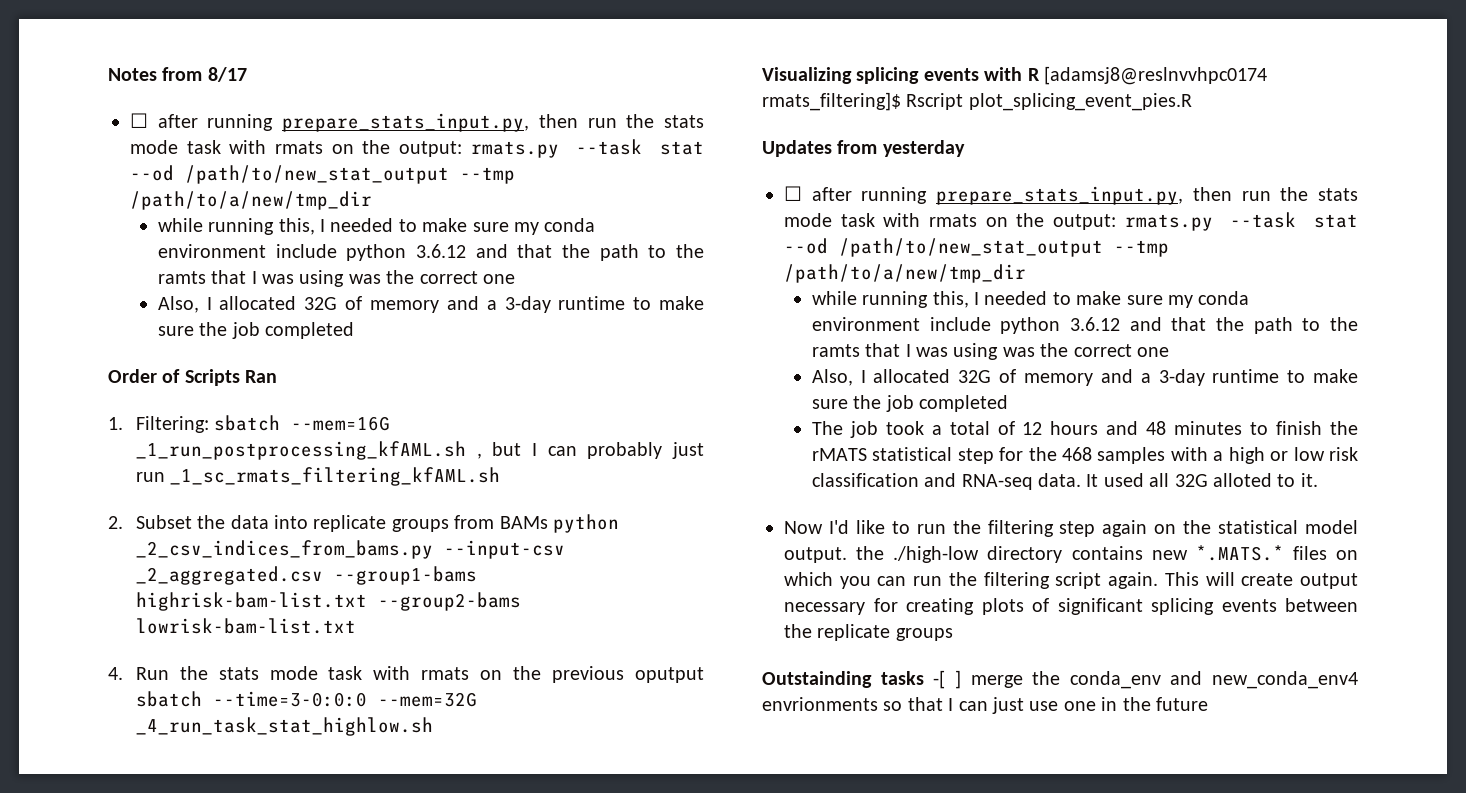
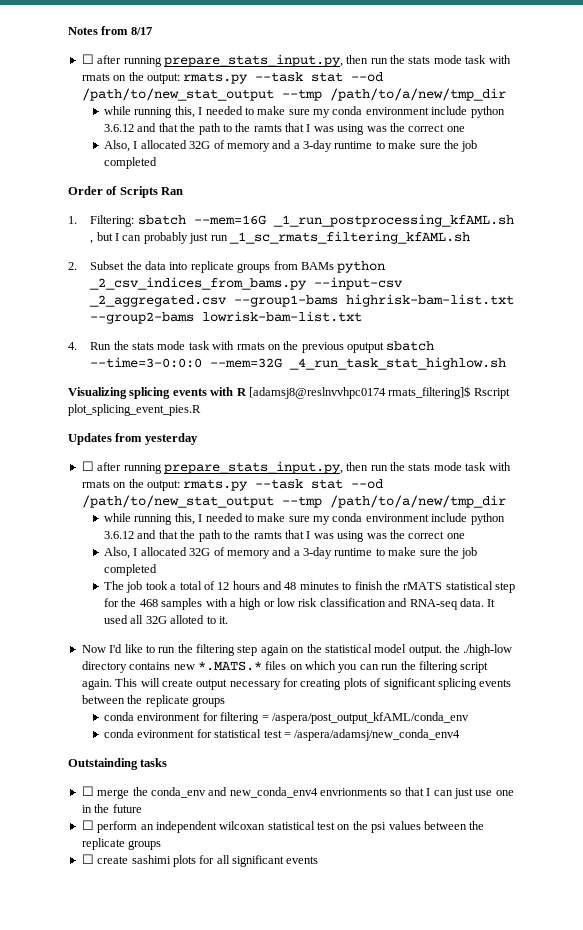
(953, 634) none -> [103,712,469,724] [103,729,461,741] // conda environment for filtering = /aspera/post_output_kfAML/conda_env // conda evironment for statistical test = /aspera/adamsj/new_conda_env4
[933,670,961,689] -[ ] -> [81,786,94,796] // ☐
(1208, 704) none -> [81,820,485,833] [81,838,162,850] [81,854,319,867] // ☐ perform an independent wilcoxan statistical test on the psi values between the replicate groups // ☐ create sashimi plots for all significant events

